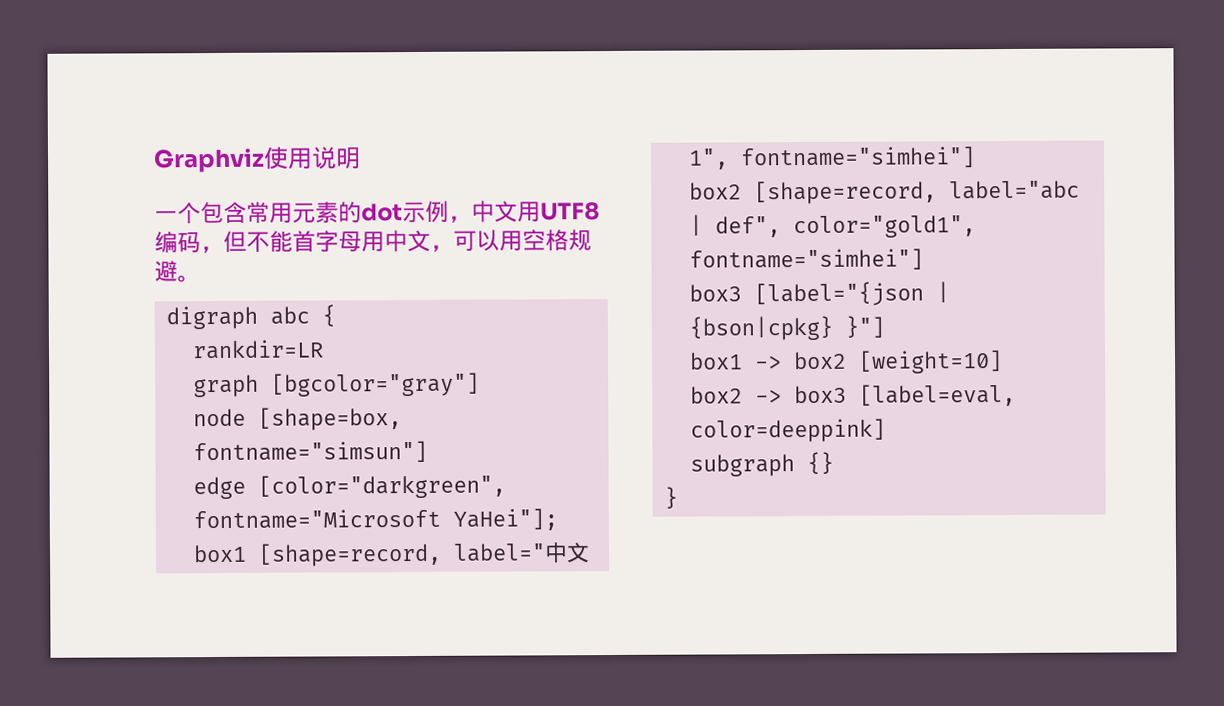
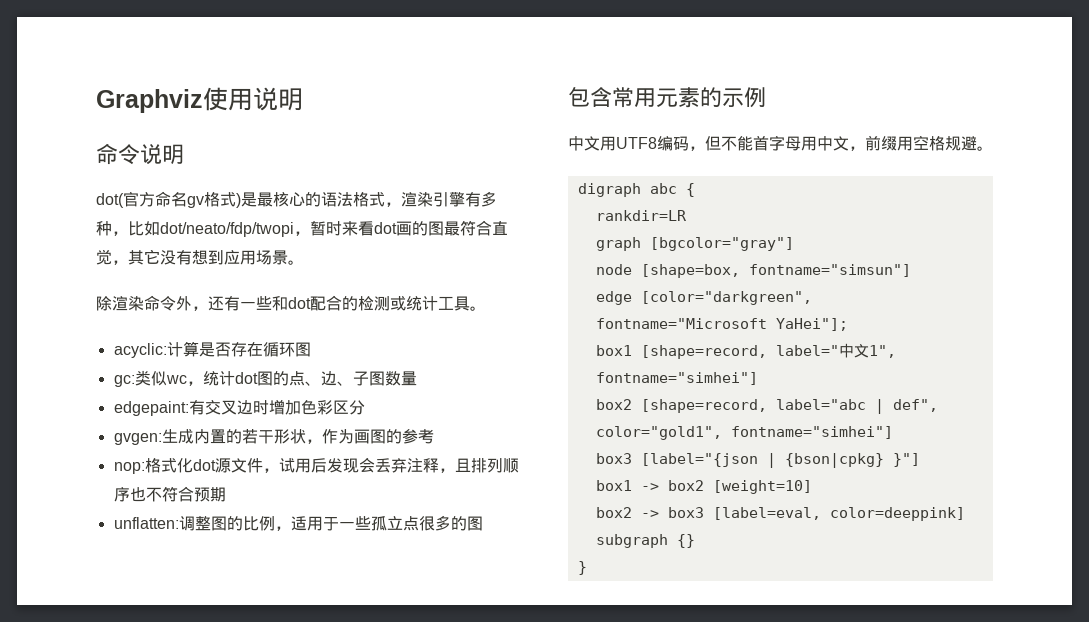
[154,202,201,225] 一个 -> [96,143,184,165] [96,191,497,208] [96,220,508,237] [96,249,304,265] [96,295,486,311] [113,341,311,358] [113,370,417,387] [113,399,365,416] [113,429,434,445] [113,457,519,474] [113,486,226,502] [113,515,483,531] 命令说明 // dot(官方命名gv格式)是最核心的语法格式，渲染引擎有多种，比如dot/neato/fdp/twopi，暂时来看dot画的图最符合直觉，其它没有想到应用场景。 // 除渲染命令外，还有一些和dot配合的检测或统计工具。 // acyclic:计算是否存在循环图 // gc:类似wc，统计dot图的点、边、子图数量 // edgepaint:有交叉边时增加色彩区分 // gvgen:生成内置的若干形状，作为画图的参考 // nop:格式化dot源文件，试用后发现会丢弃注释，且排列顺序也不符合预期 // unflatten:调整图的比例，适用于一些孤立点很多的图 //
[361,203,403,222] dot -> (722, 97) none
[448,215,472,223] ， -> (766, 97) //
[453,229,500,252] 可以 -> [865,135,897,151] 前缀

